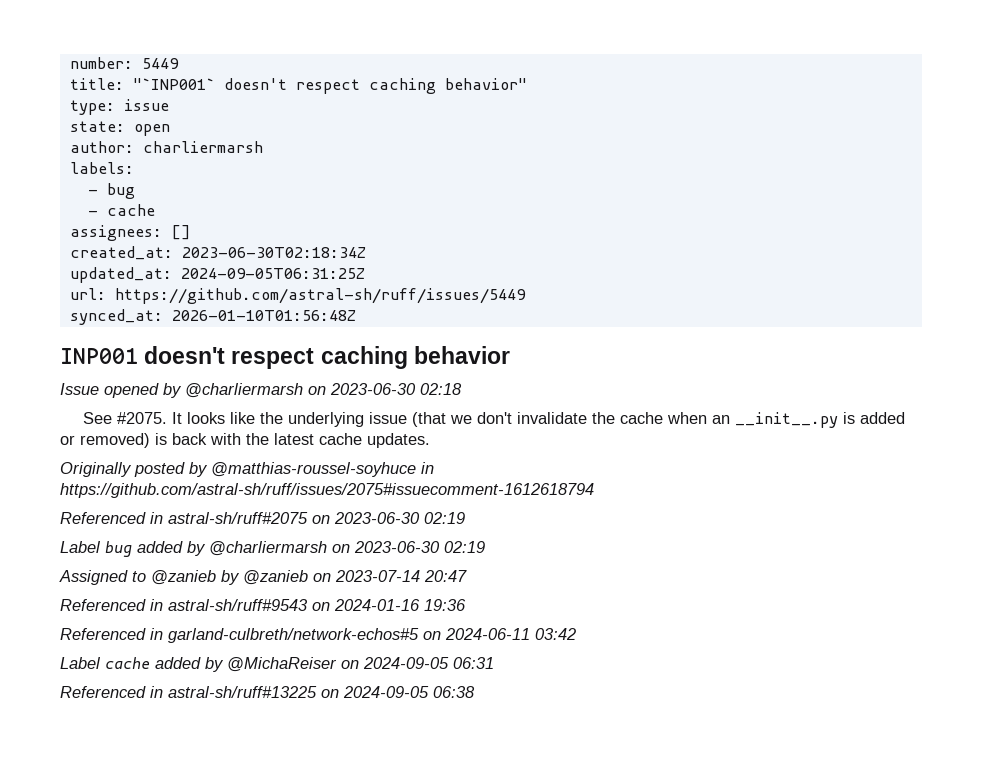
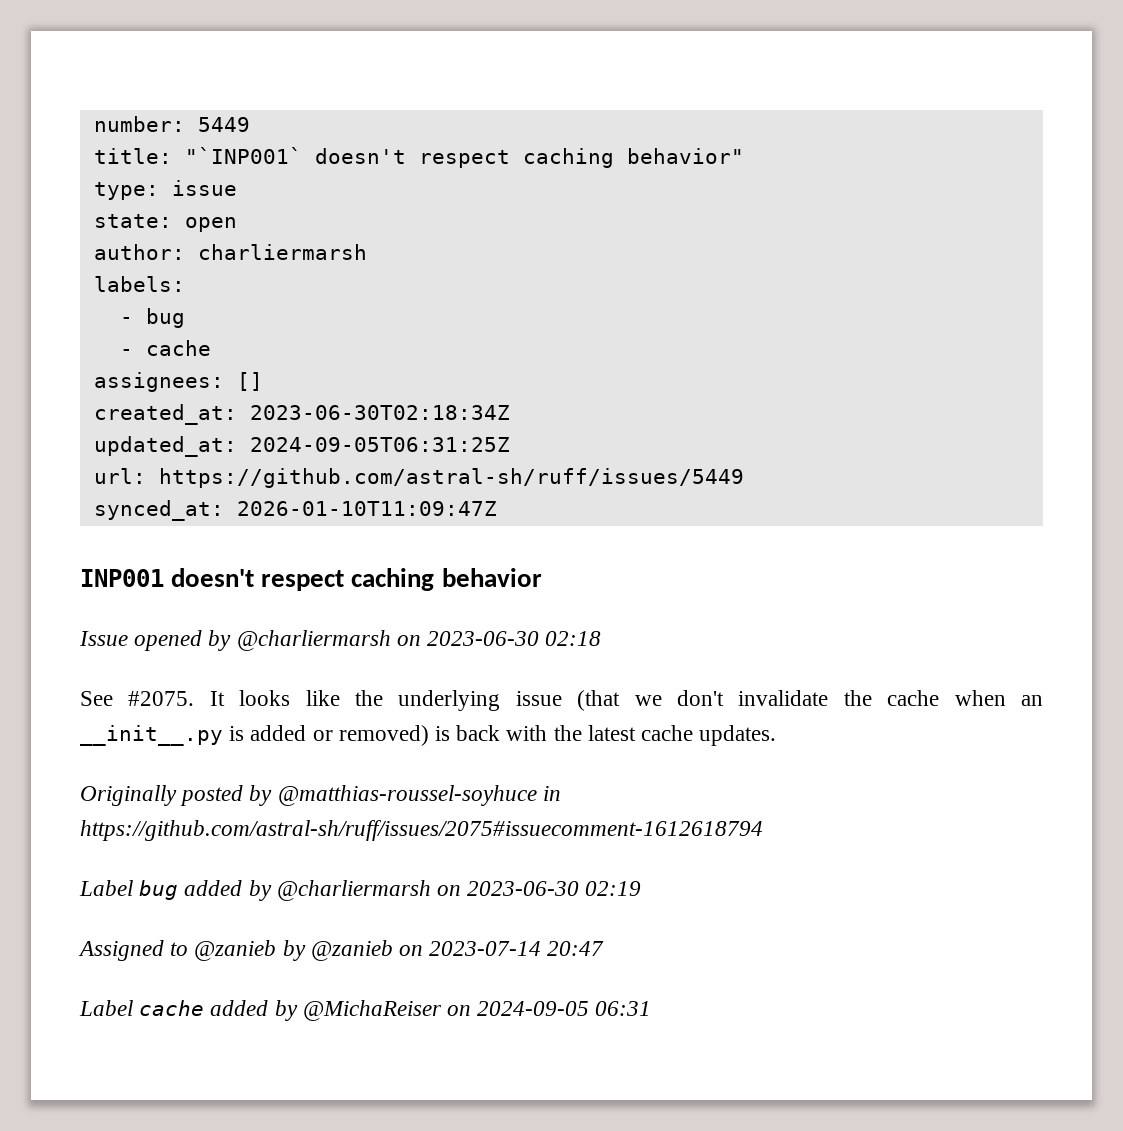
[171,310,356,321] 2026-01-10T01:56:48Z -> [236,501,497,516] 2026-01-10T11:09:47Z
[60,512,465,524] // Referenced in astral-sh/ruff#2075 on 2023-06-30 02:19 -> (763, 830) none
[60,599,466,611] [60,628,576,643] // Referenced in astral-sh/ruff#9543 on 2024-01-16 19:36 // Referenced in garland-culbreth/network-echos#5 on 2024-06-11 03:42 -> (605, 948) none
[60,686,475,698] // Referenced in astral-sh/ruff#13225 on 2024-09-05 06:38 -> (652, 1008) none

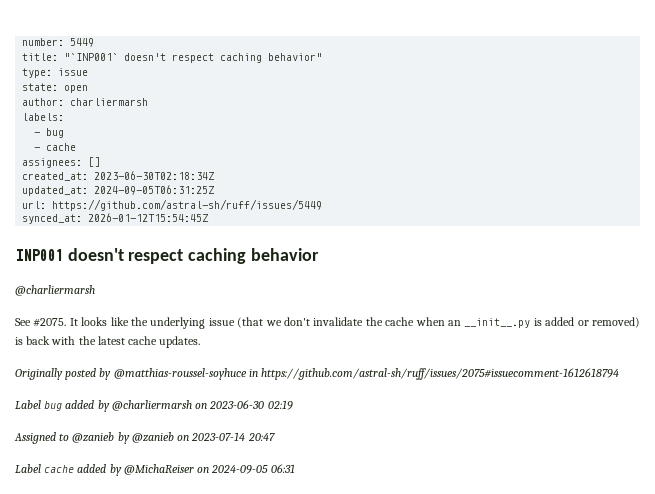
[236,501,497,516] 2026-01-10T11:09:47Z -> [88,213,210,222] 2026-01-12T15:54:45Z
[79,630,602,651] Issue opened by @charliermarsh on 2023-06-30 02:18 -> [15,285,95,296] @charliermarsh

